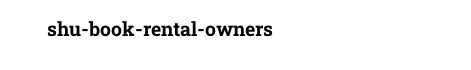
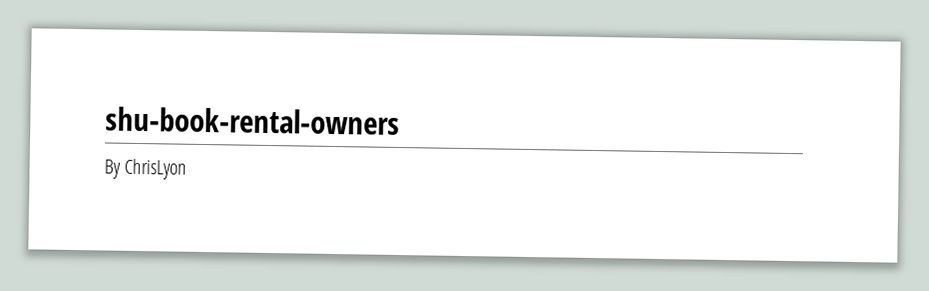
(273, 29) none -> [104,158,188,180] // By ChrisLyon

